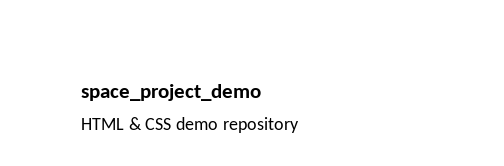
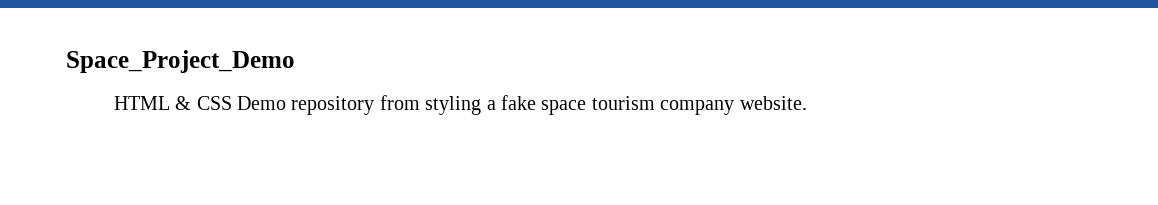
[81,84,261,101] space_project_demo -> [66,50,295,73] Space_Project_Demo
[176,117,299,133] demo repository -> [237,95,807,115] Demo repository from styling a fake space tourism company website.

